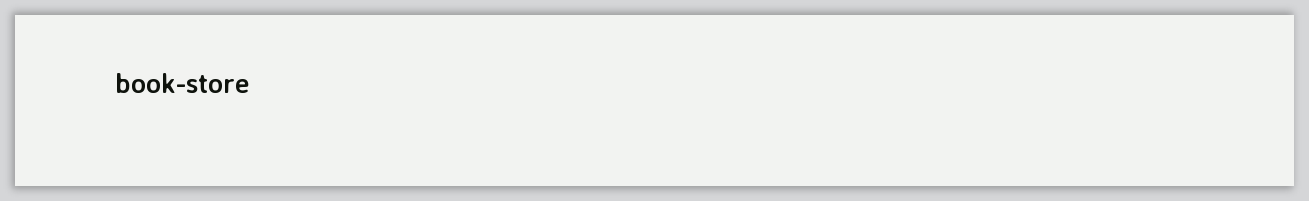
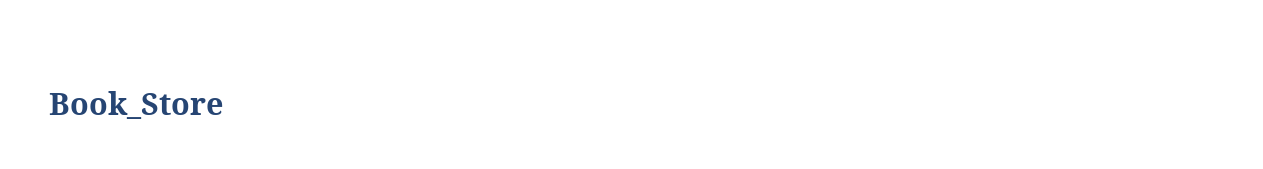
[115,73,250,93] book-store -> [49,91,223,119] Book_Store

